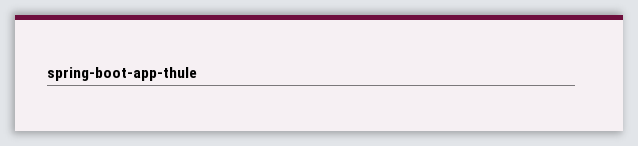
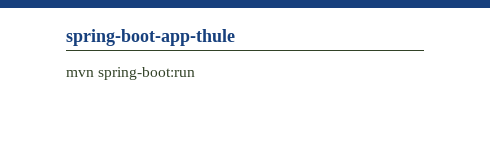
(197, 74) none -> [66,67,196,80] // mvn spring-boot:run

